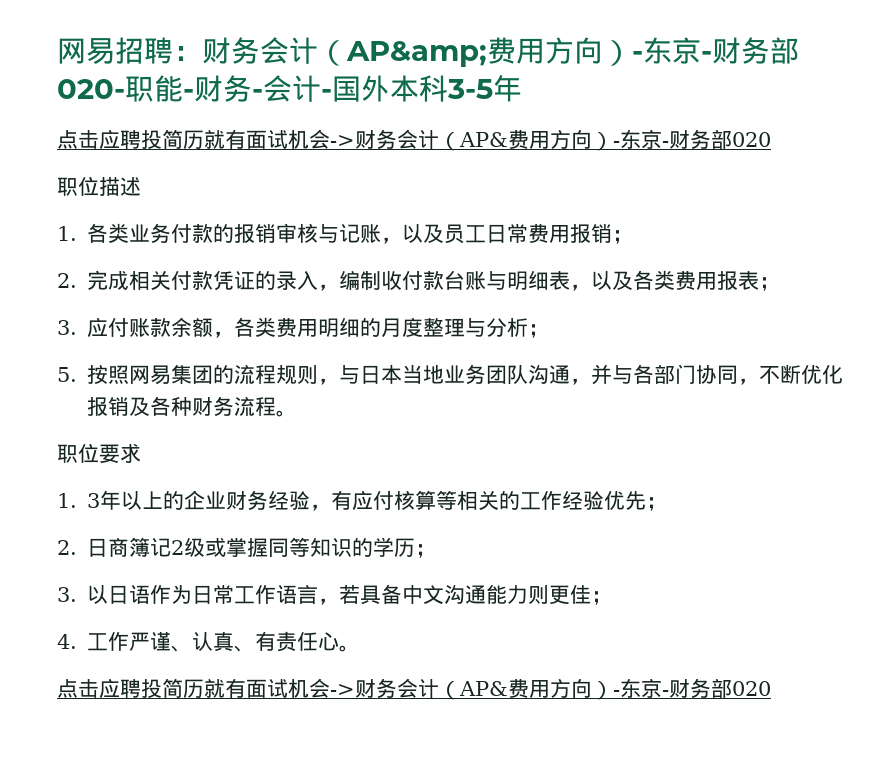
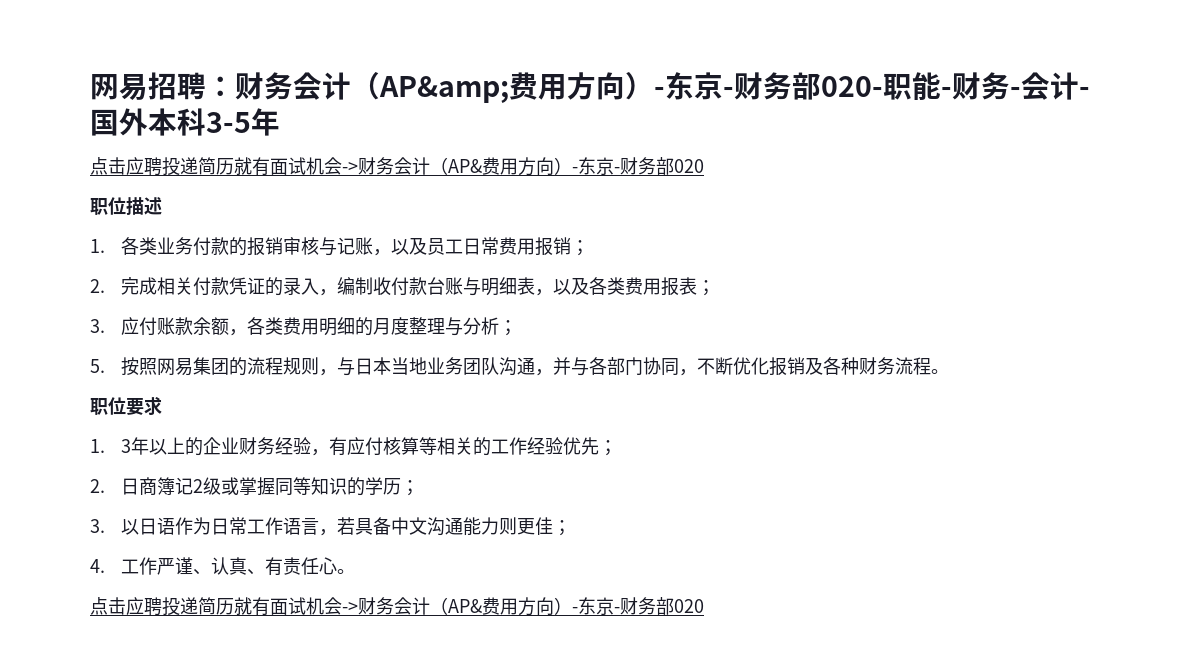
(162, 139) none -> [180,157,198,175] 递
(162, 688) none -> [180,597,198,615] 递

